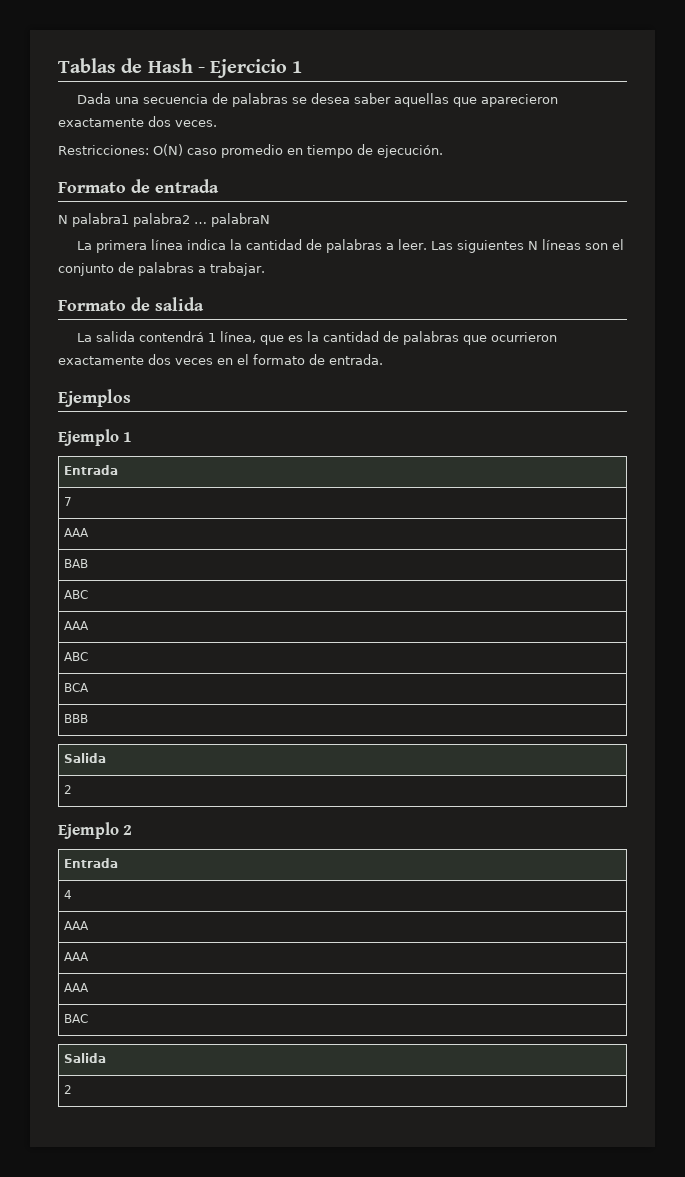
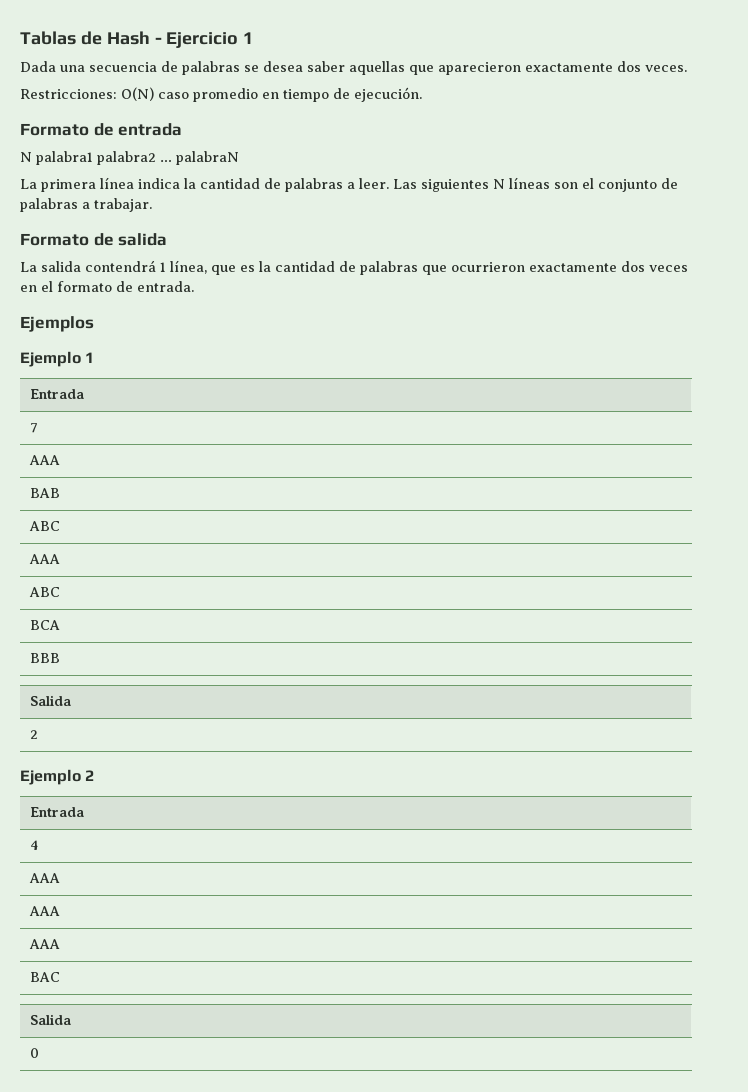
[64,1085,73,1094] 2 -> [29,1048,39,1058] 0

